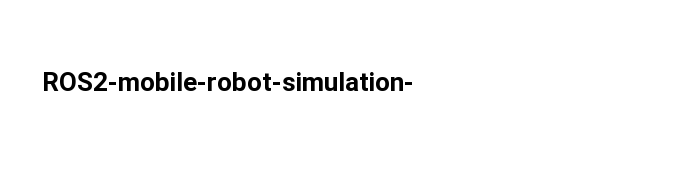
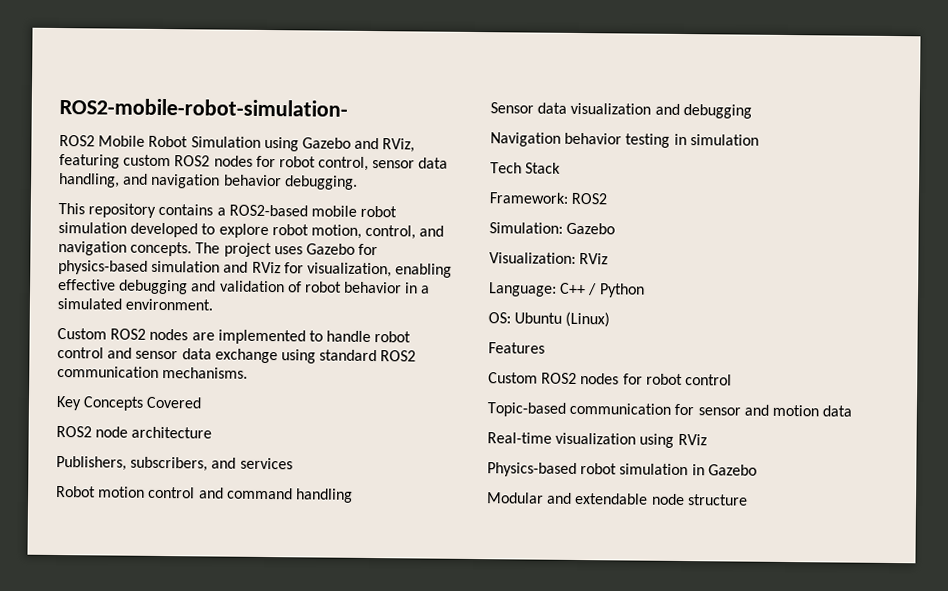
(414, 81) none -> [59,135,416,153] [59,154,449,171] [59,173,358,190] [58,203,398,218] [58,222,445,240] [58,241,379,258] [58,260,453,278] [58,279,431,295] [57,298,214,311] [57,328,412,345] [57,347,417,364] [57,366,249,379] [56,396,203,411] [56,426,213,439] [56,455,293,472] [56,485,353,503] [490,102,752,119] [490,132,759,148] [490,162,562,174] [489,192,608,205] [489,222,616,235] [489,252,609,265] [488,282,645,298] [488,311,611,328] [488,342,545,354] [488,372,732,386] [487,402,853,417] [487,432,707,448] [487,462,757,477] [487,492,748,506] // ROS2 Mobile Robot Simulation using Gazebo and RViz, featuring custom ROS2 nodes for robot control, sensor data handling, and navigation behavior debugging. // This repository contains a ROS2-based mobile robot simulation developed to explore robot motion, control, and navigation concepts. The project uses Gazebo for physics-based simulation and RViz for visualization, enabling effective debugging and validation of robot behavior in a simulated environment. // Custom ROS2 nodes are implemented to handle robot control and sensor data exchange using standard ROS2 communication mechanisms. // Key Concepts Covered // ROS2 node architecture // Publishers, subscribers, and services // Robot motion control and command handling // Sensor data visualization and debugging // Navigation behavior testing in simulation // Tech Stack // Framework: ROS2 // Simulation: Gazebo // Visualization: RViz // Language: C++ / Python // OS: Ubuntu (Linux) // Features // Custom ROS2 nodes for robot control // Topic-based communication for sensor and motion data // Real-time visualization using RViz // Physics-based robot simulation in Gazebo // Modular and extendable node structure

